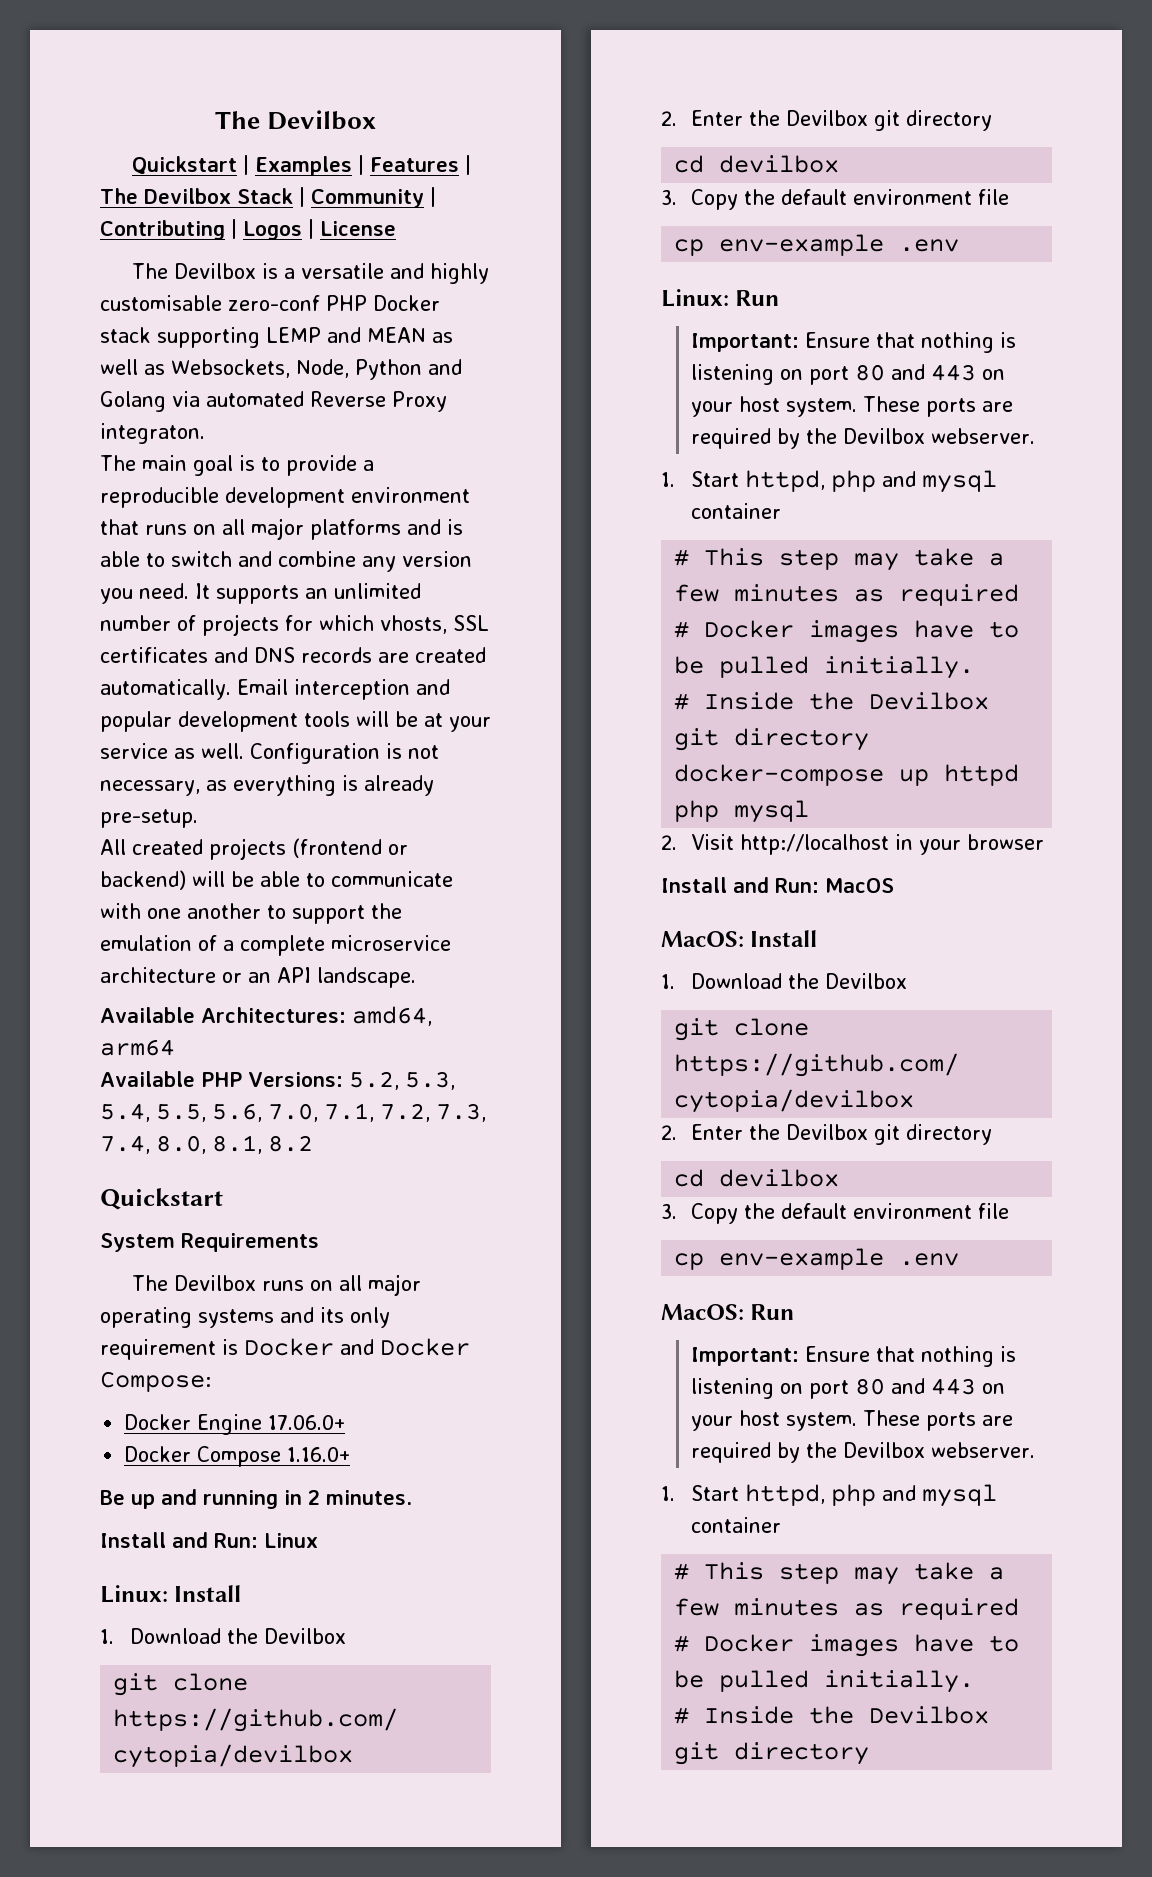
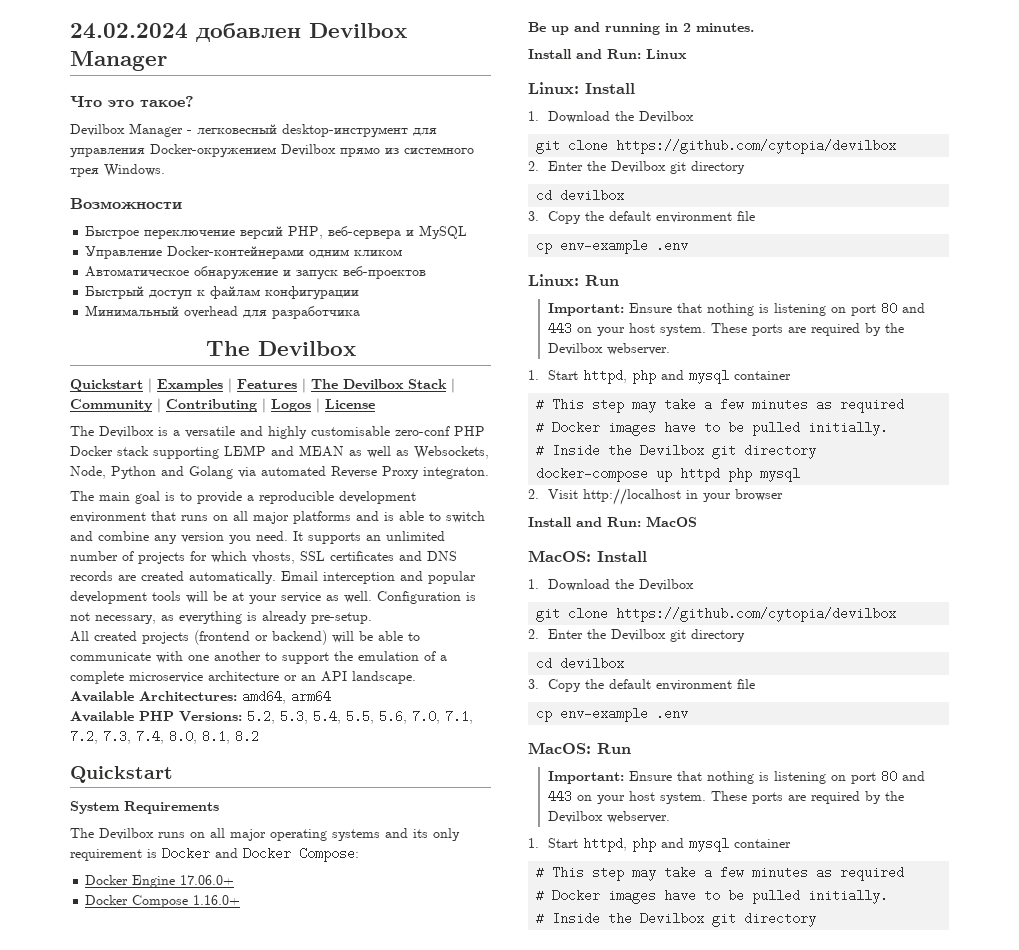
(214, 120) none -> [70,23,407,42] [70,51,167,71] [70,95,194,108] [70,123,437,138] [70,144,474,158] [70,164,165,177] [70,198,182,209] [85,225,468,239] [85,246,403,259] [85,266,427,280] [85,286,360,300] [85,305,361,319] 24.02.2024 добавлен Devilbox Manager // Что это такое? // Devilbox Manager - легковесный desktop-инструмент для управления Docker-окружением Devilbox прямо из системного трея Windows. // Возможности // Быстрое переключение версий PHP, веб-сервера и MySQL // Управление Docker-контейнерами одним кликом // Автоматическое обнаружение и запуск веб-проектов // Быстрый доступ к файлам конфигурации // Минимальный overhead для разработчика //

